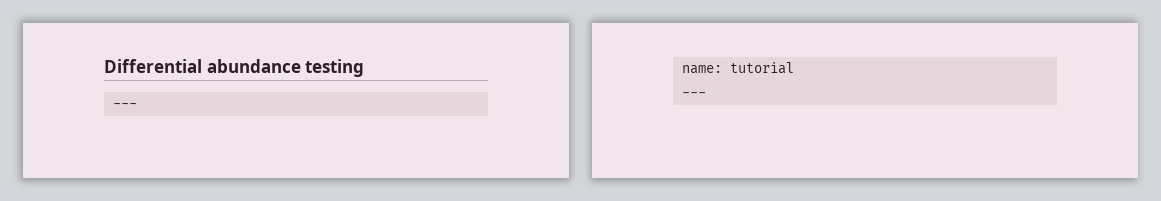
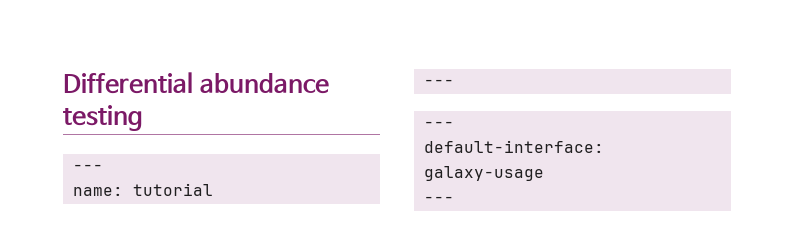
(707, 94) none -> [423,121,454,128] [423,140,604,153] [423,166,544,181] [423,196,454,203] // --- // default-interface: galaxy-usage // ---

